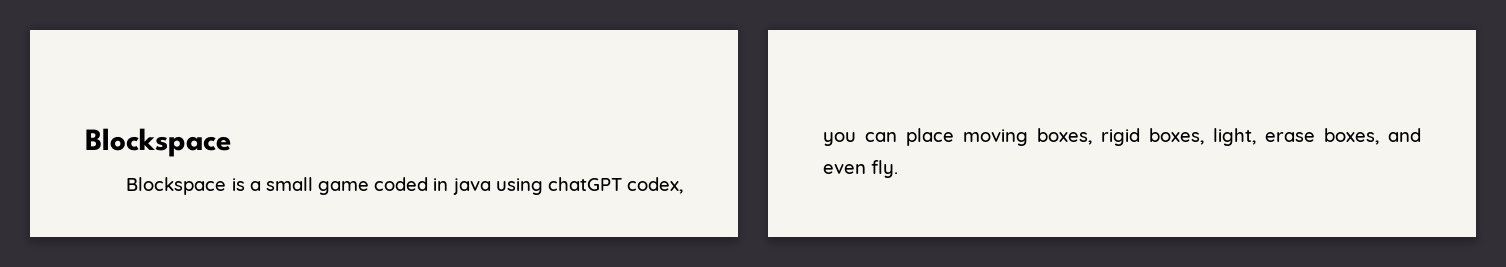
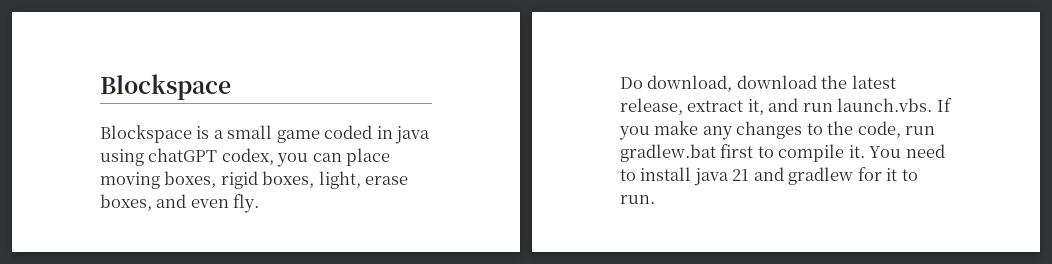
(898, 169) none -> [620,75,896,92] [620,98,952,115] [619,121,936,140] [620,144,945,162] [620,167,918,186] [620,195,655,204] // Do download, download the latest release, extract it, and run launch.vbs. If you make any changes to the code, run gradlew.bat first to compile it. You need to install java 21 and gradlew for it to run.

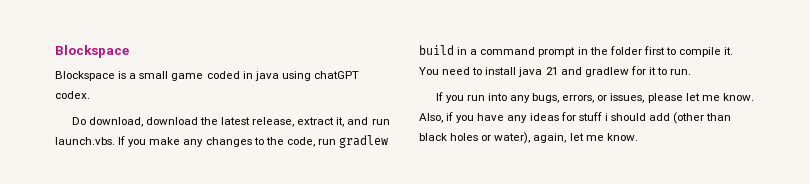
[221,148,391,167] [100,171,409,189] [100,194,260,213] codex, you can place moving boxes, rigid boxes, light, erase boxes, and even fly. -> [55,91,90,99] codex.
[620,144,716,162] gradlew.bat -> [339,135,389,148] [419,45,642,57] gradlew build in a command prompt in the folder
(655, 199) none -> [435,92,754,103] [419,112,732,124] [419,132,638,144] // If you run into any bugs, errors, or issues, please let me know. Also, if you have any ideas for stuff i should add (other than black holes or water), again, let me know.

